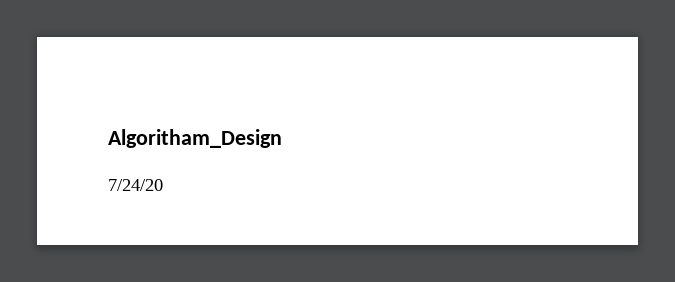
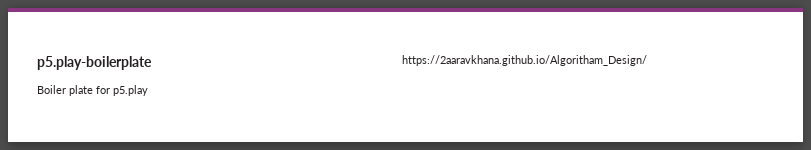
[108,129,282,148] [108,179,163,191] Algoritham_Design // 7/24/20 -> [37,56,152,70] [37,85,148,96] [402,55,647,66] p5.play-boilerplate // Boiler plate for p5.play https://2aaravkhana.github.io/Algoritham_Design/

